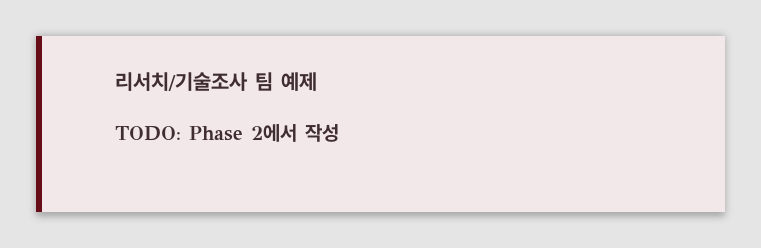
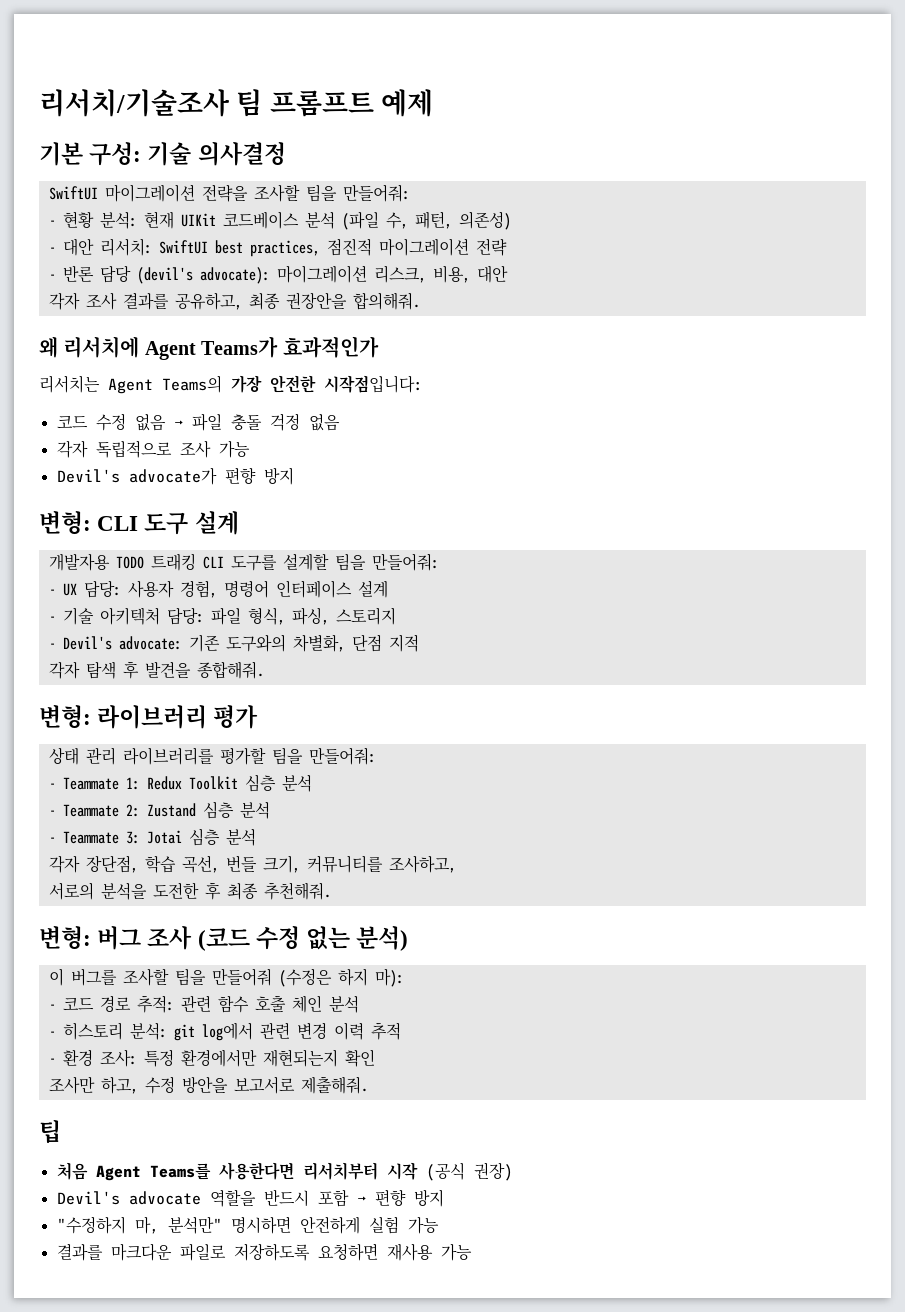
(273, 81) none -> [269,90,374,117] 프롬프트
[115,124,339,142] TODO: Phase 2에서 작성 -> [39,142,286,166] [48,184,410,202] [48,211,511,230] [48,238,507,257] [48,265,508,284] [48,292,420,310] [39,336,379,360] [39,375,423,394] [56,413,340,431] [56,440,250,458] [56,467,294,485] [39,511,239,535] [48,553,439,571] [48,580,388,598] [48,607,396,625] [48,634,419,652] [48,661,264,679] [39,705,259,729] [48,747,376,765] [48,774,312,792] [48,801,270,819] [48,828,256,846] [48,855,456,873] [48,882,331,900] [39,926,409,951] [48,968,404,987] [48,995,359,1013] [48,1022,401,1041] [48,1049,375,1067] [48,1076,368,1094] [39,1120,61,1143] [56,1162,513,1181] [56,1189,444,1207] [56,1216,439,1234] [56,1243,472,1261] 기본 구성: 기술 의사결정 // SwiftUI 마이그레이션 전략을 조사할 팀을 만들어줘: // - 현황 분석: 현재 UIKit 코드베이스 분석 (파일 수, 패턴, 의존성) // - 대안 리서치: SwiftUI best practices, 점진적 마이그레이션 전략 // - 반론 담당 (devil's advocate): 마이그레이션 리스크, 비용, 대안 // 각자 조사 결과를 공유하고, 최종 권장안을 합의해줘. // 왜 리서치에 Agent Teams가 효과적인가 // 리서치는 Agent Teams의 가장 안전한 시작점입니다: // 코드 수정 없음 → 파일 충돌 걱정 없음 // 각자 독립적으로 조사 가능 // Devil's advocate가 편향 방지 // 변형: CLI 도구 설계 // 개발자용 TODO 트래킹 CLI 도구를 설계할 팀을 만들어줘: // - UX 담당: 사용자 경험, 명령어 인터페이스 설계 // - 기술 아키텍처 담당: 파일 형식, 파싱, 스토리지 // - Devil's advocate: 기존 도구와의 차별화, 단점 지적 // 각자 탐색 후 발견을 종합해줘. // 변형: 라이브러리 평가 // 상태 관리 라이브러리를 평가할 팀을 만들어줘: // - Teammate 1: Redux Toolkit 심층 분석 // - Teammate 2: Zustand 심층 분석 // - Teammate 3: Jotai 심층 분석 // 각자 장단점, 학습 곡선, 번들 크기, 커뮤니티를 조사하고, // 서로의 분석을 도전한 후 최종 추천해줘. // 변형: 버그 조사 (코드 수정 없는 분석) // 이 버그를 조사할 팀을 만들어줘 (수정은 하지 마): // - 코드 경로 추적: 관련 함수 호출 체인 분석 // - 히스토리 분석: git log에서 관련 변경 이력 추적 // - 환경 조사: 특정 환경에서만 재현되는지 확인 // 조사만 하고, 수정 방안을 보고서로 제출해줘. // 팁 // 처음 Agent Teams를 사용한다면 리서치부터 시작 (공식 권장) // Devil's advocate 역할을 반드시 포함 → 편향 방지 // "수정하지 마, 분석만" 명시하면 안전하게 실험 가능 // 결과를 마크다운 파일로 저장하도록 요청하면 재사용 가능

